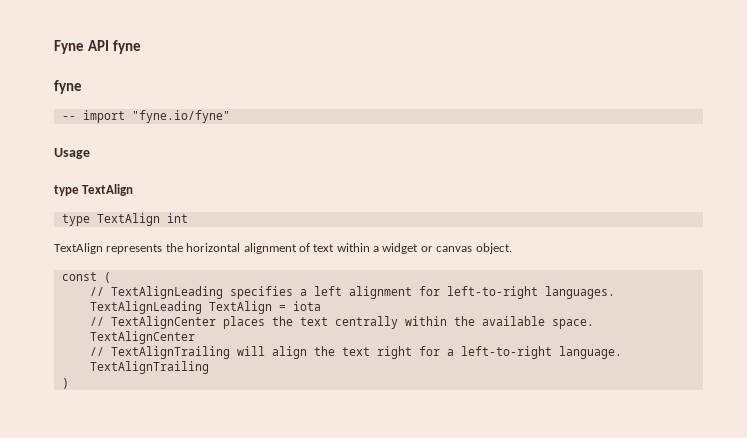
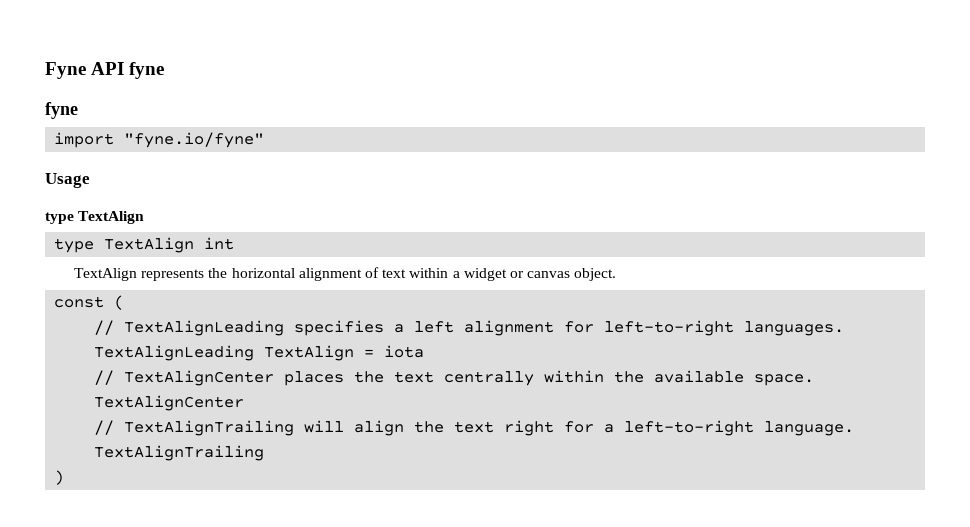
[61,116,76,120] -- -> (78, 110) none

